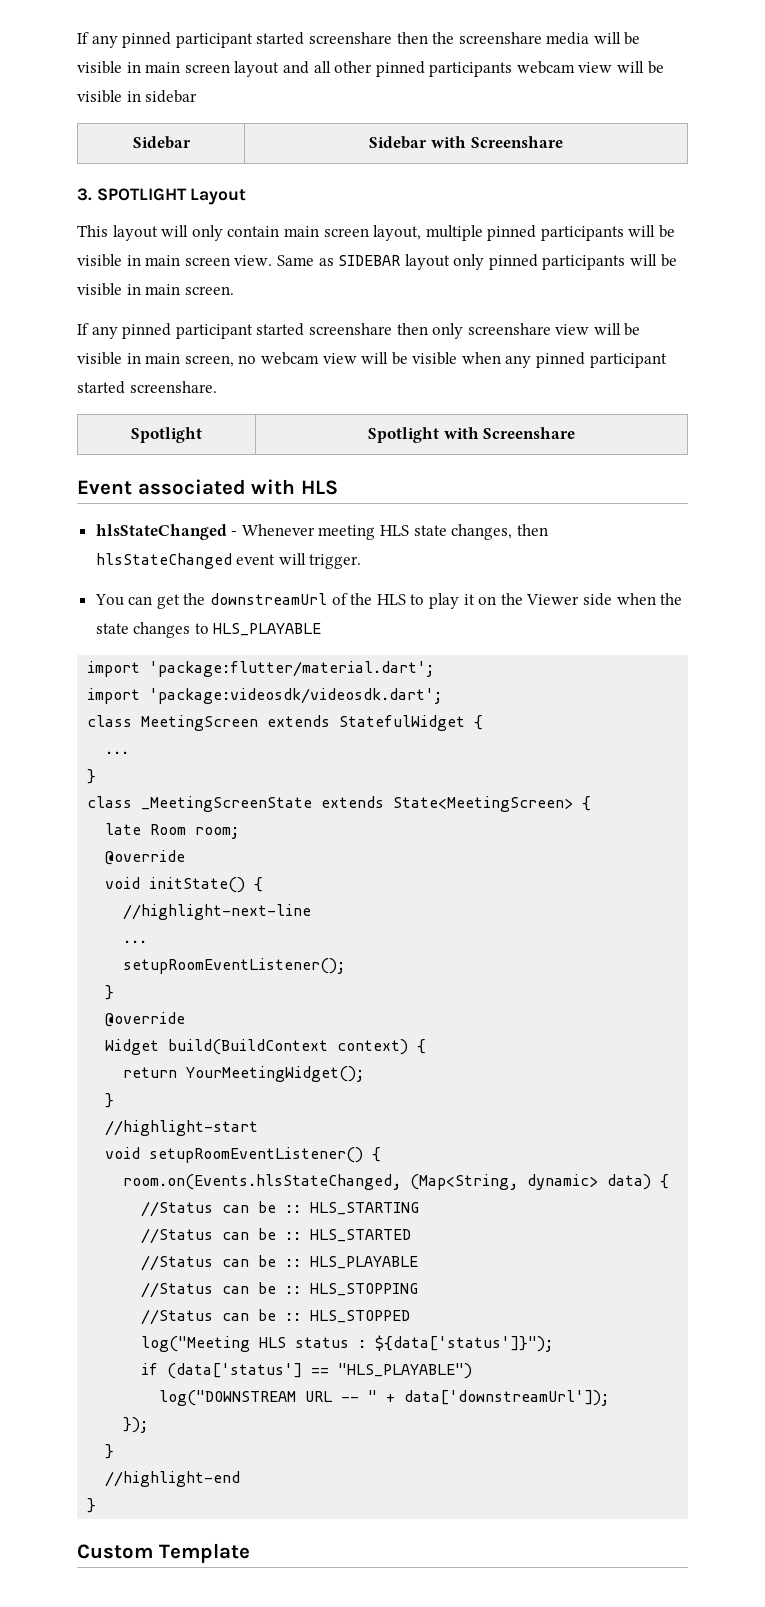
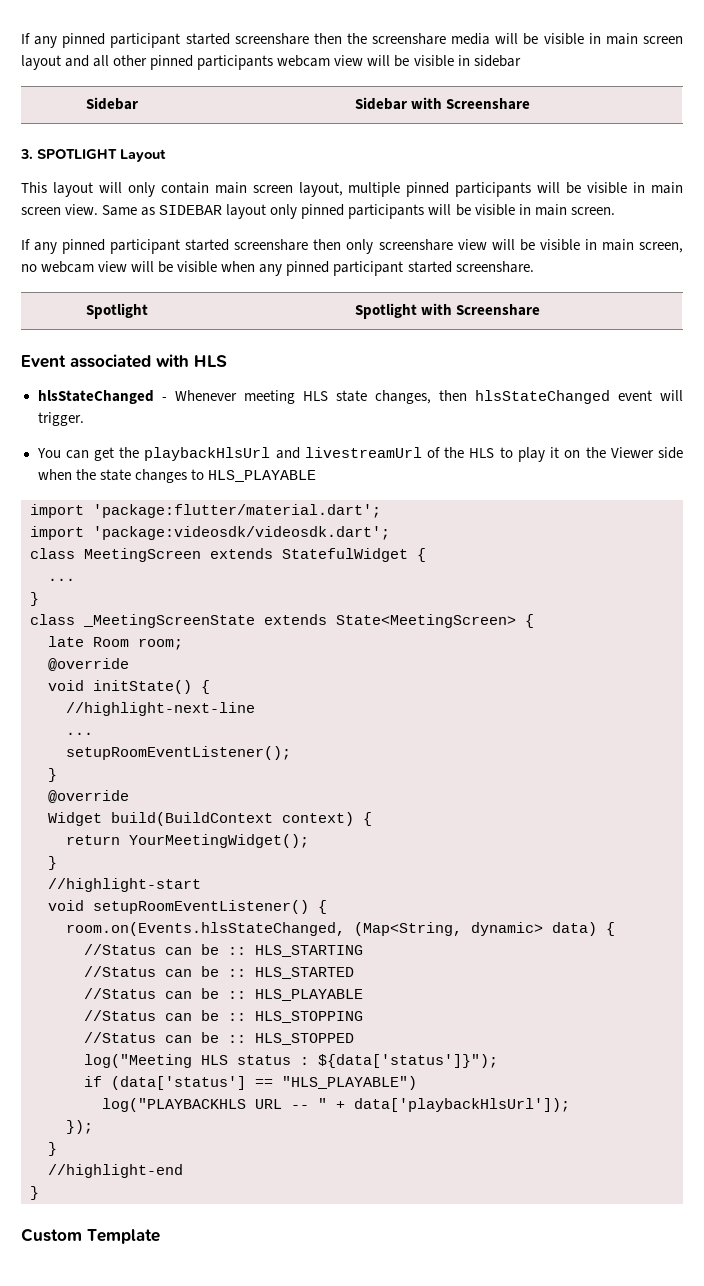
[210,593,328,605] downstreamUrl -> [144,447,422,461] playbackHlsUrl and livestreamUrl
[159,1390,297,1406] log("DOWNSTREAM -> [102,1098,246,1112] log("PLAYBACKHLS
[404,1390,610,1406] data['downstreamUrl']); -> [354,1098,570,1112] data['playbackHlsUrl']);

